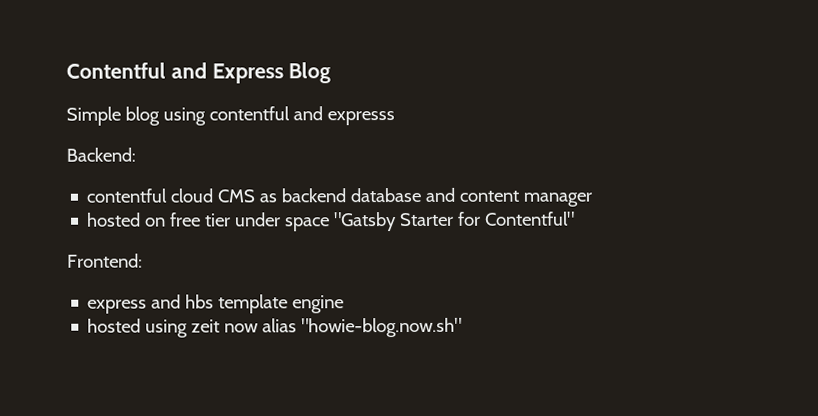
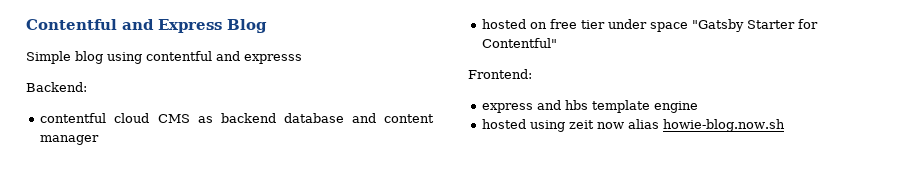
[301,317,463,338] "howie-blog.now.sh" -> [663,119,786,132] howie-blog.now.sh

